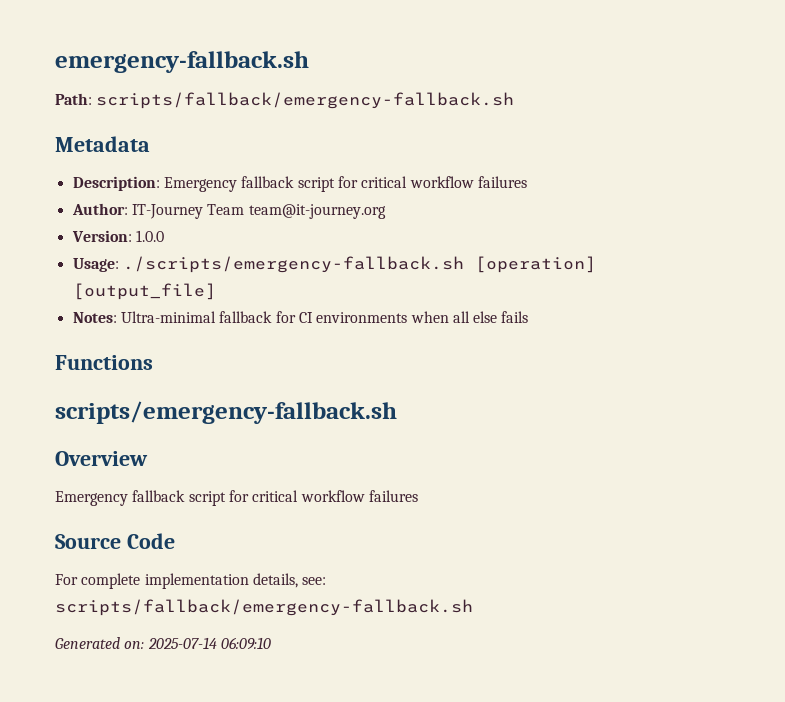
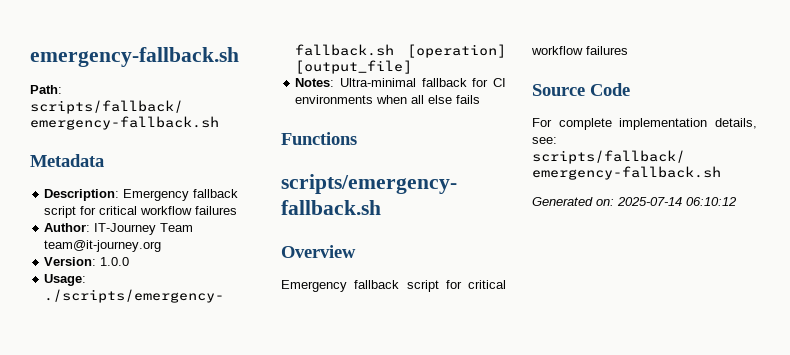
[220,637,271,650] 06:09:10 -> [686,197,737,206] 06:10:12

